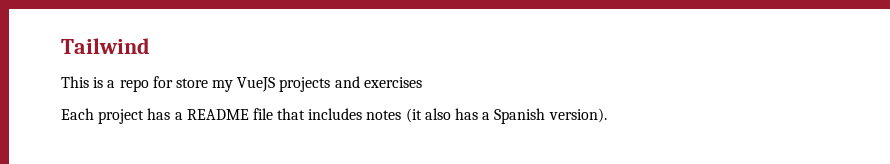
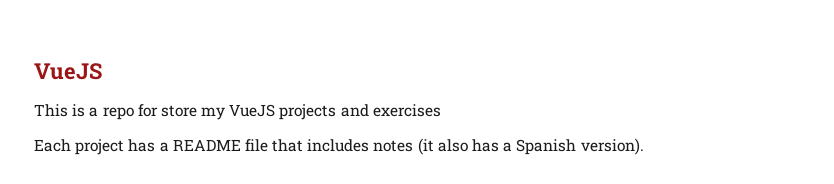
[61,38,150,54] Tailwind -> [34,63,102,80] VueJS

